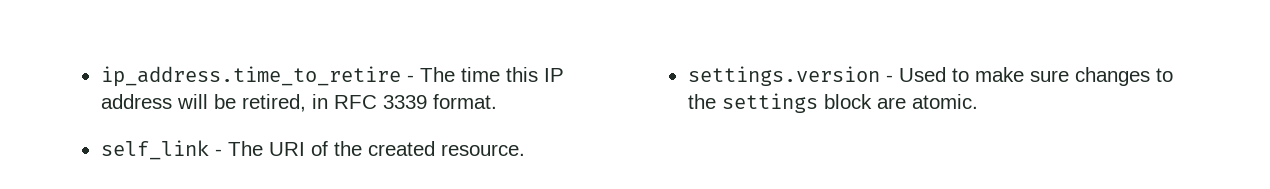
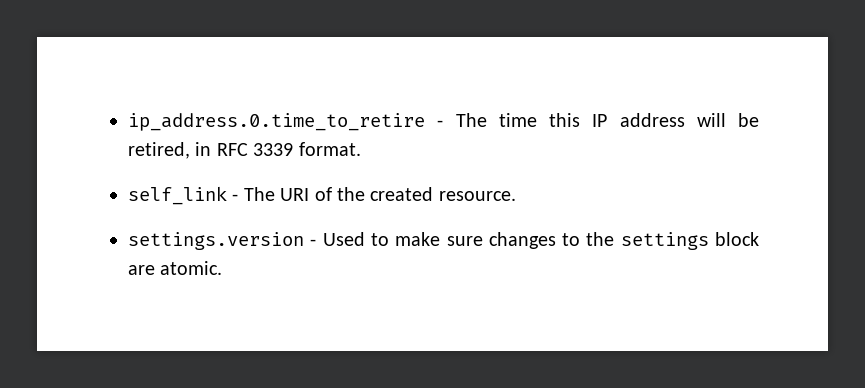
[100,66,401,87] ip_address.time_to_retire -> [128,113,425,131] ip_address.0.time_to_retire

